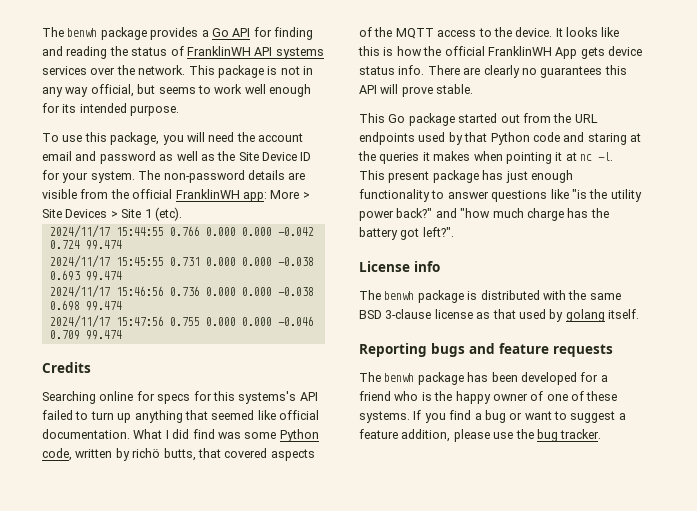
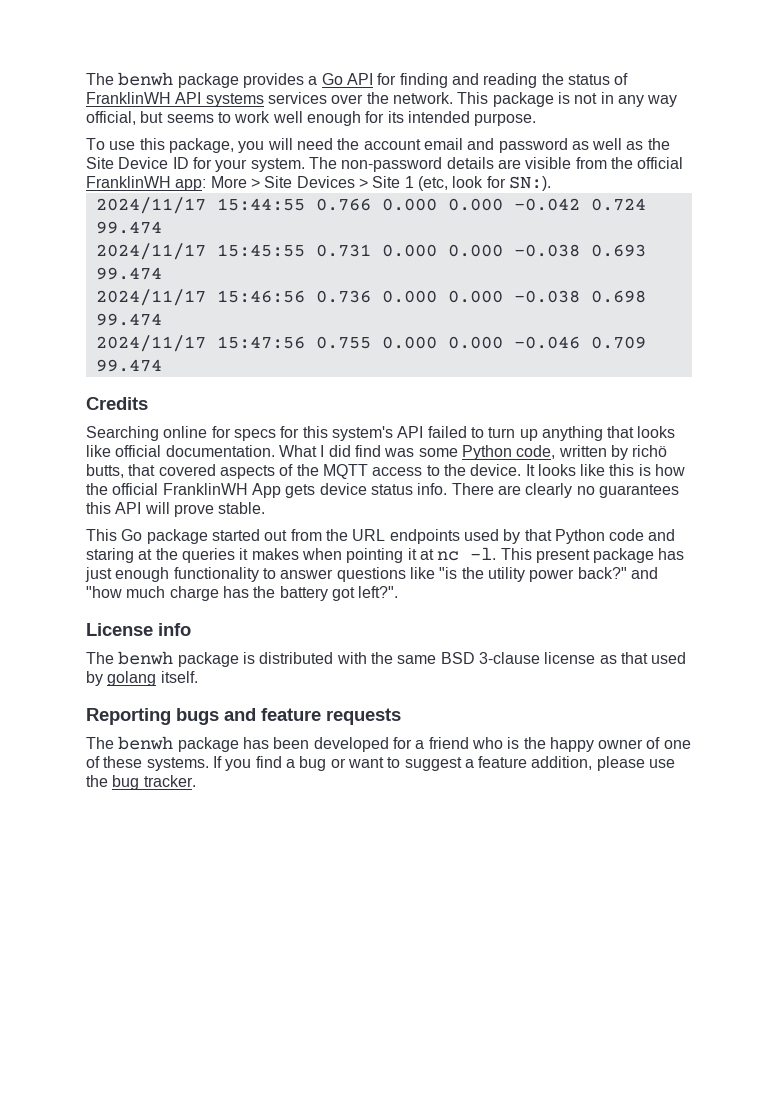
[154,207,182,221] (etc). -> [417,176,551,191] (etc, look for SN:).
[238,391,297,404] systems's -> [331,426,393,441] system's
[211,410,255,420] seemed -> [637,426,676,438] looks

